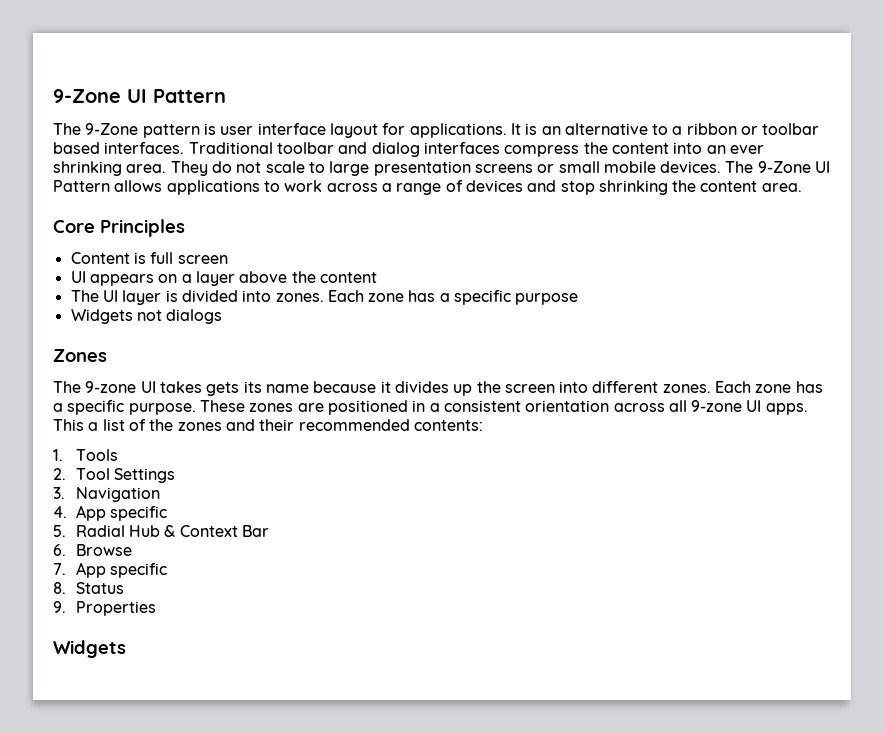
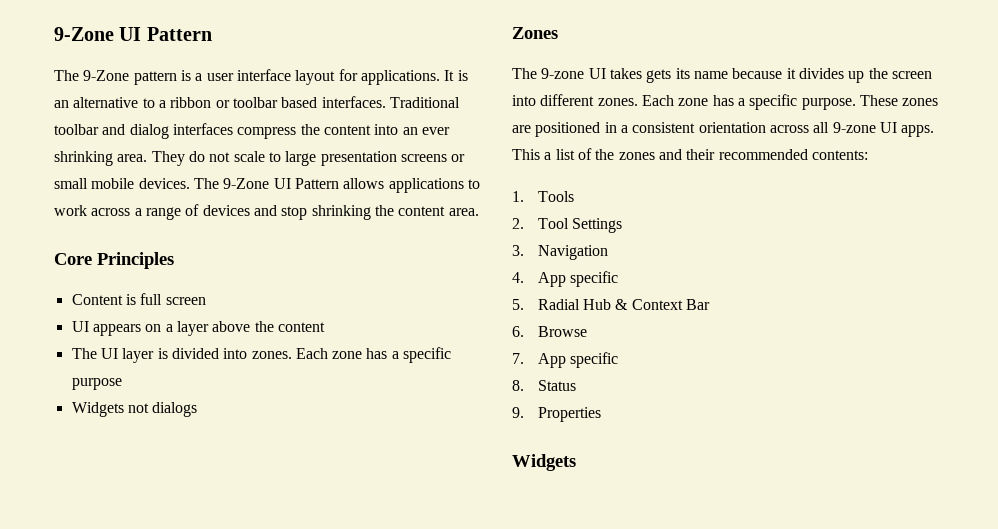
(216, 129) none -> [195,73,203,81] a

